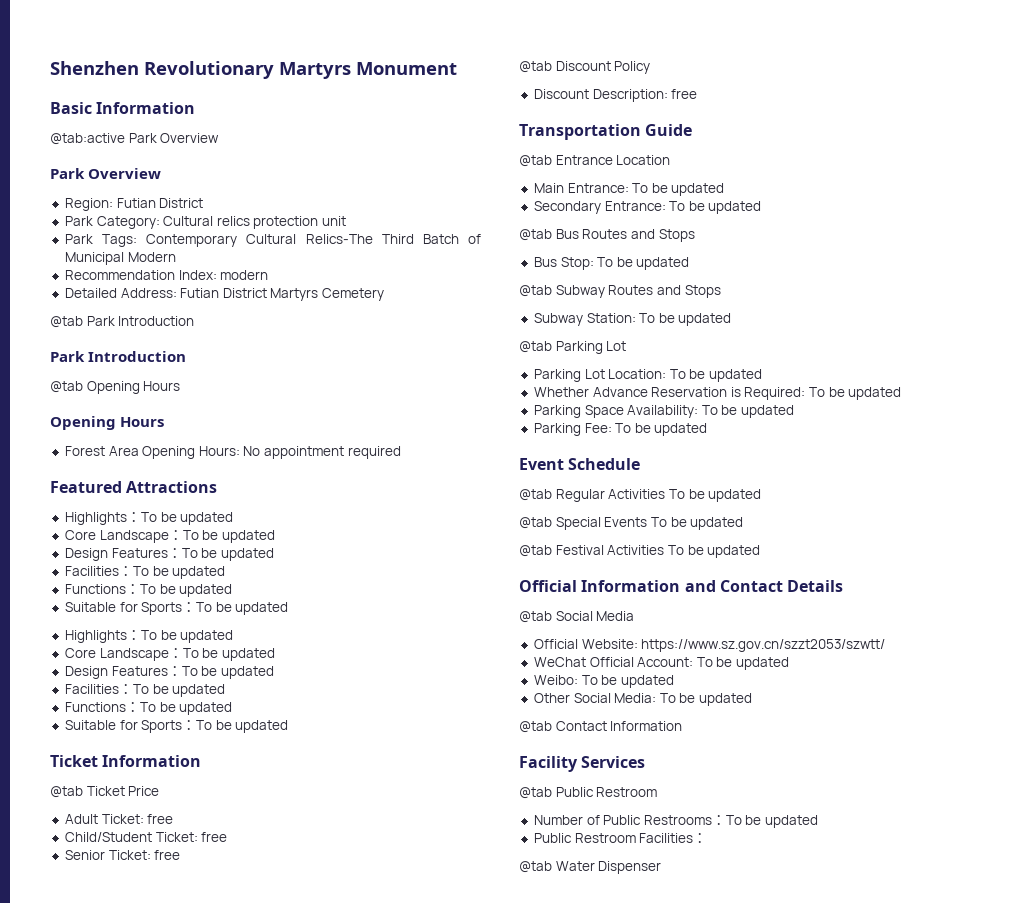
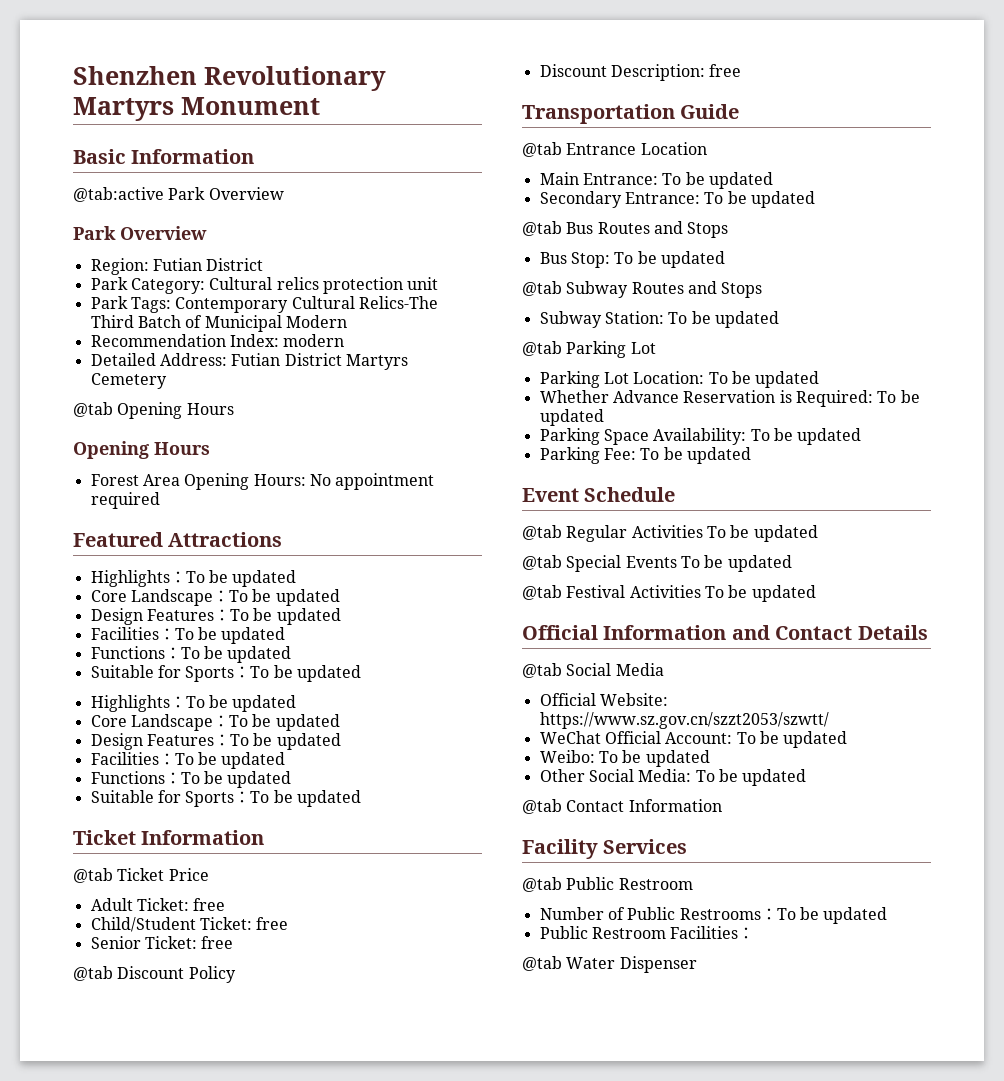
[50,316,195,328] [50,351,187,362] // @tab Park Introduction // Park Introduction -> (167, 381) none

